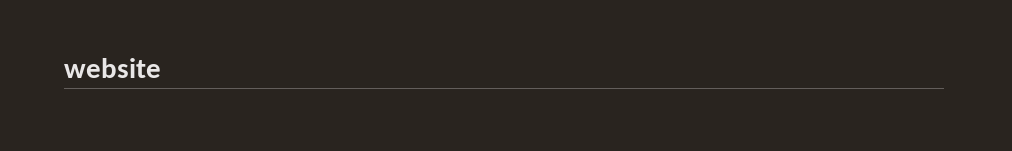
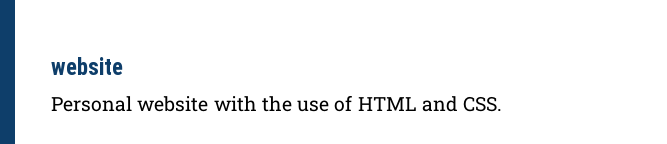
[64,58,161,78] website -> [51,57,123,75] [51,95,503,112] website // Personal website with the use of HTML and CSS.

